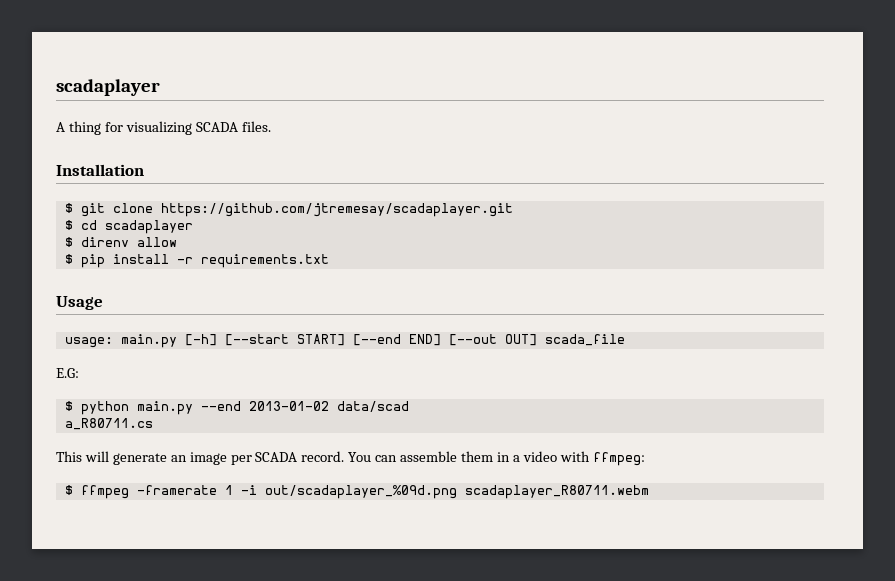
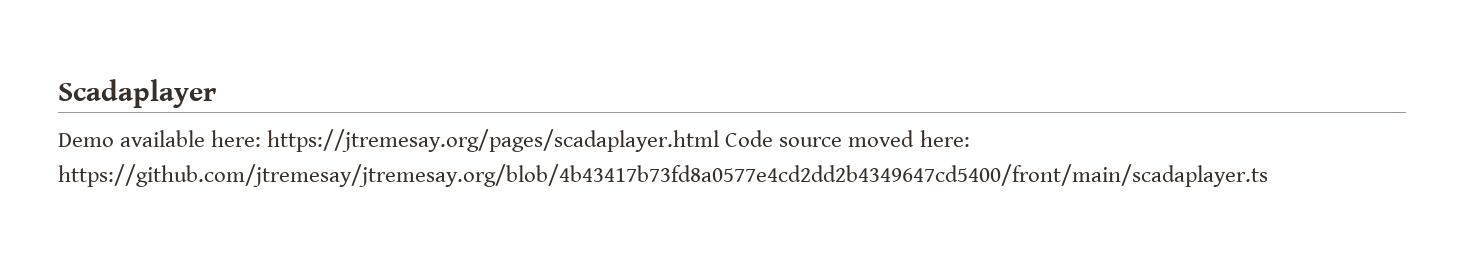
[56,79,160,96] [56,121,271,135] [56,164,144,176] [64,203,513,217] [64,220,193,234] [64,237,177,247] [64,254,329,268] [56,296,103,310] [64,334,625,348] [56,368,79,378] [64,401,409,415] [64,418,153,430] [56,451,645,466] [64,485,649,499] scadaplayer // A thing for visualizing SCADA files. // Installation // $ git clone https://github.com/jtremesay/scadaplayer.git // $ cd scadaplayer // $ direnv allow // $ pip install -r requirements.txt // Usage // usage: main.py [-h] [--start START] [--end END] [--out OUT] scada_file // E.G: // $ python main.py --end 2013-01-02 data/scad // a_R80711.cs // This will generate an image per SCADA record. You can assemble them in a video with ffmpeg: // $ ffmpeg -framerate 1 -i out/scadaplayer_%09d.png scadaplayer_R80711.webm -> [58,79,216,108] [58,129,970,152] [58,164,1268,187] Scadaplayer // Demo available here: https://jtremesay.org/pages/scadaplayer.html Code source moved here: https://github.com/jtremesay/jtremesay.org/blob/4b43417b73fd8a0577e4cd2dd2b4349647cd5400/front/main/scadaplayer.ts

